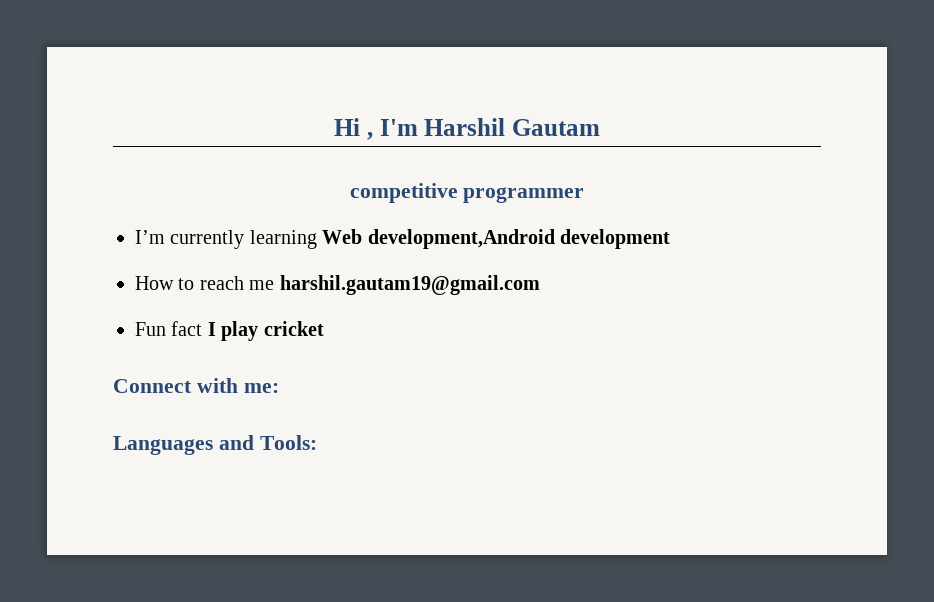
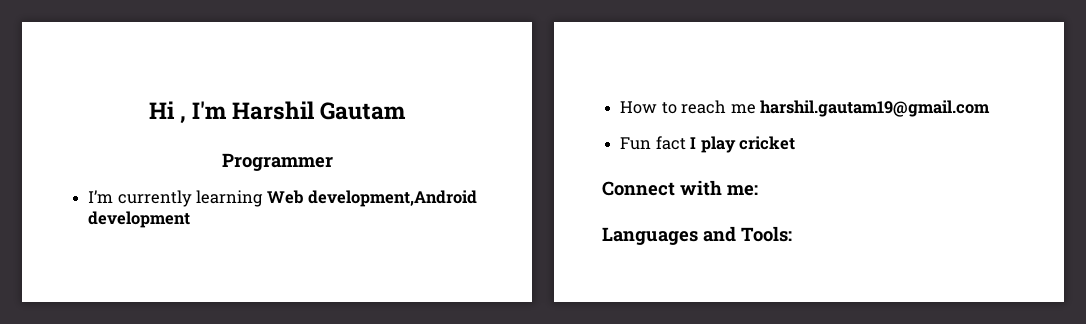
[349,183,585,203] competitive programmer -> [221,153,333,171] Programmer

